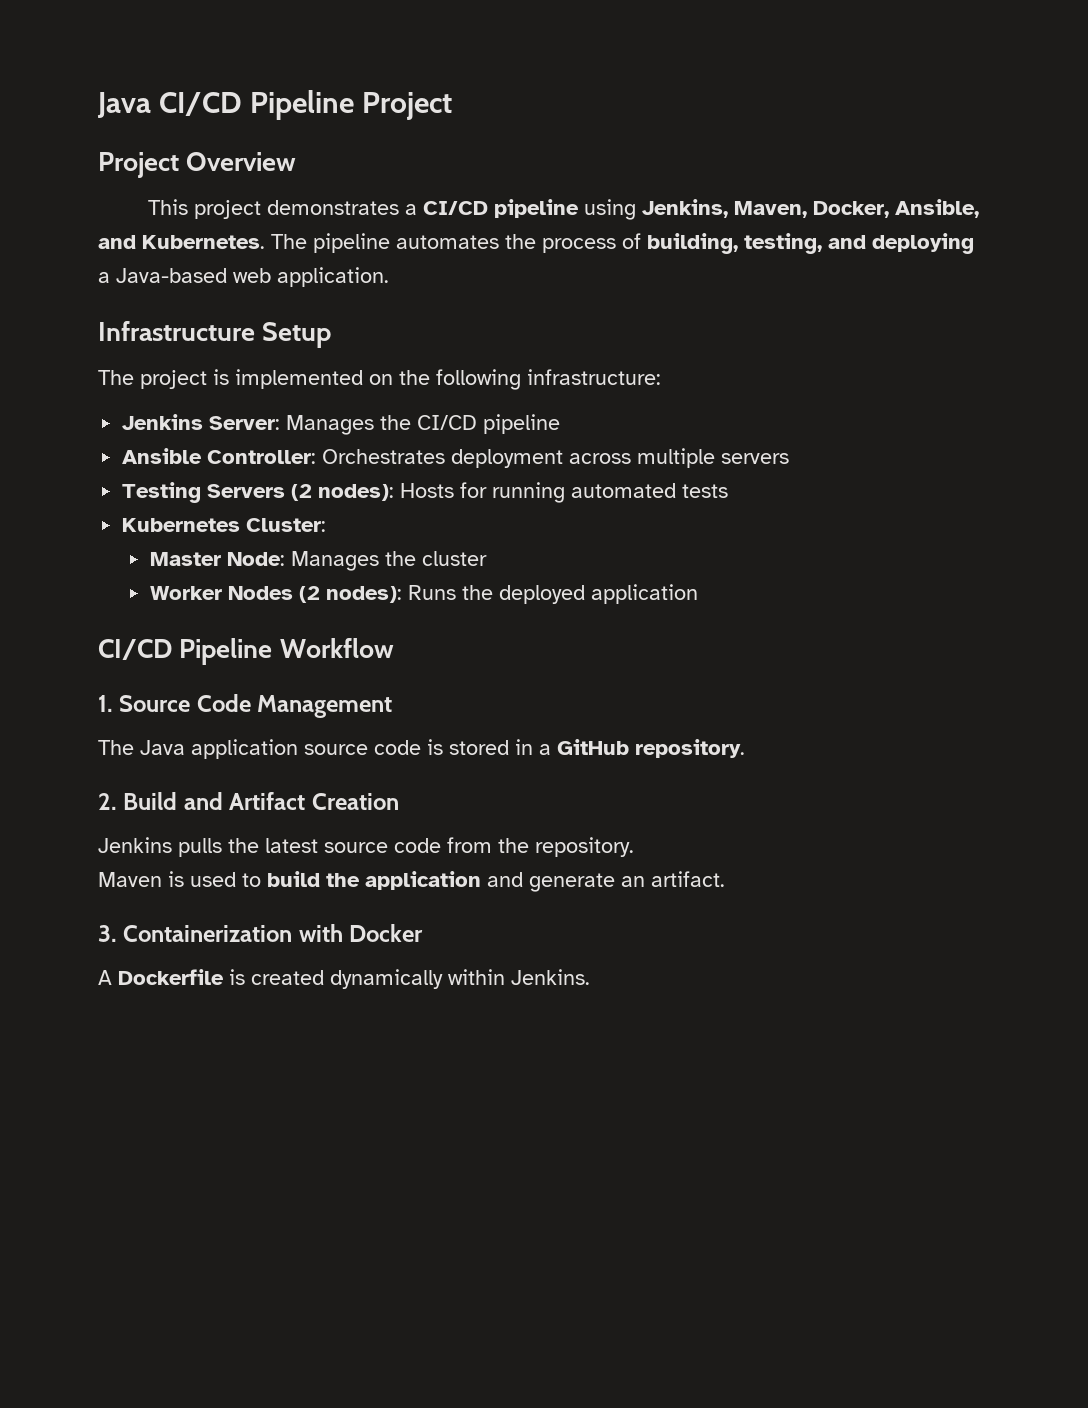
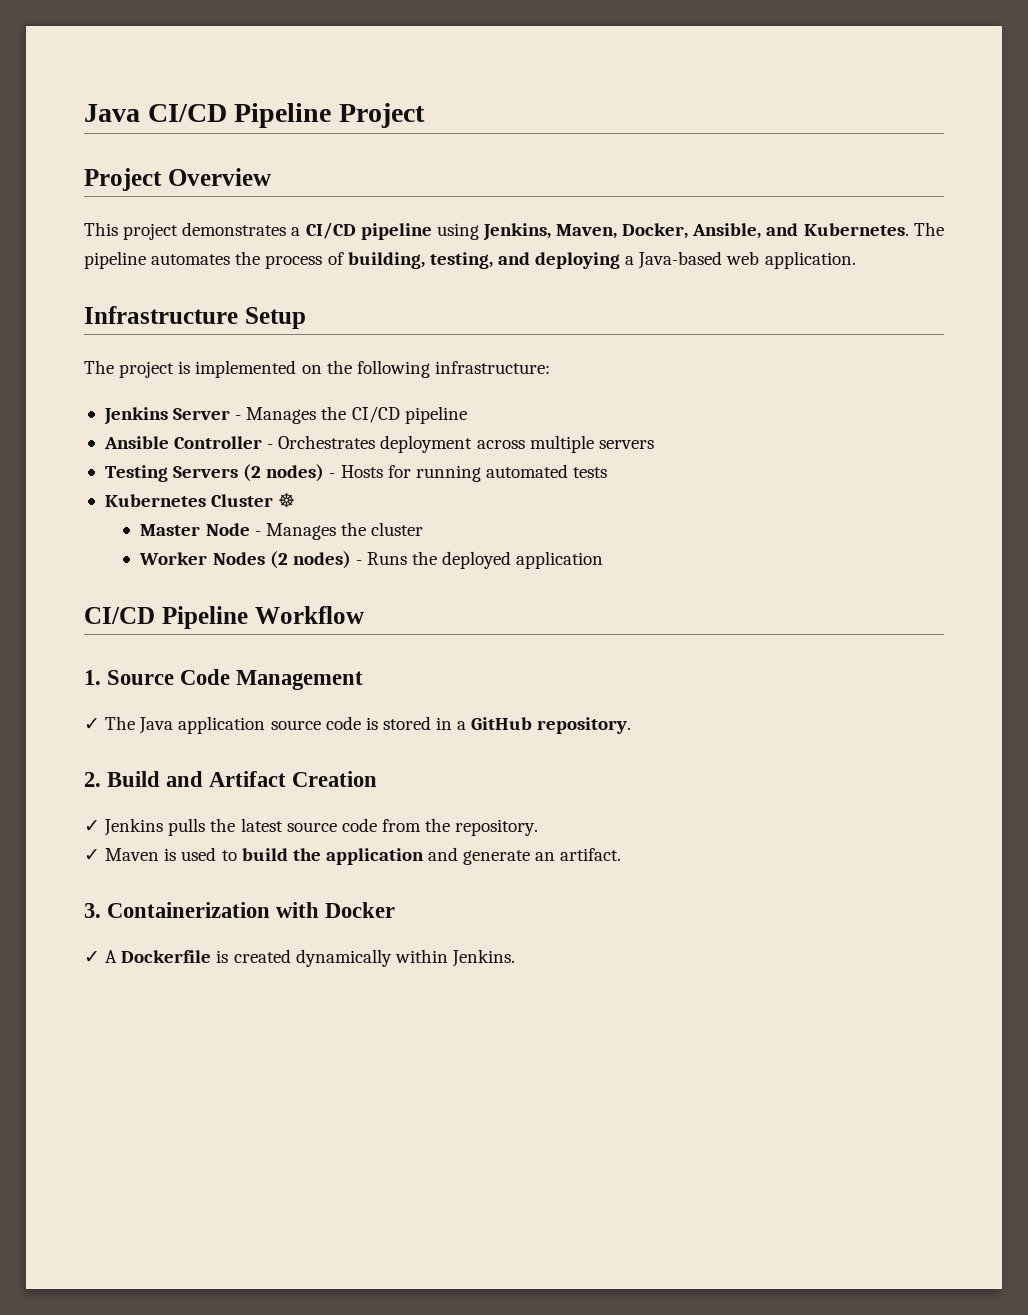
[209,416,281,430] Server: -> [173,408,242,420] Server -
[207,450,317,464] Controller: -> [174,436,274,449] Controller -
[318,484,395,501] nodes): -> [266,464,336,482] nodes) -
[246,518,327,532] Cluster: -> [211,493,296,508] Cluster ☸
[227,552,286,566] Node: -> [205,523,261,536] Node -
[326,586,403,603] nodes): -> [292,551,362,569] nodes) -
(393, 706) none -> [84,718,100,730] ✓
(399, 801) none -> [84,820,100,832] ✓
(634, 847) none -> [84,849,100,861] ✓
(424, 933) none -> [84,951,100,963] ✓

